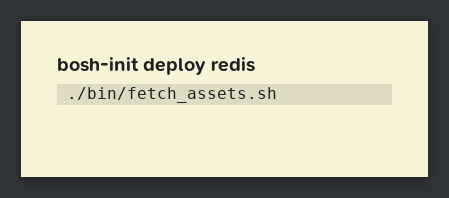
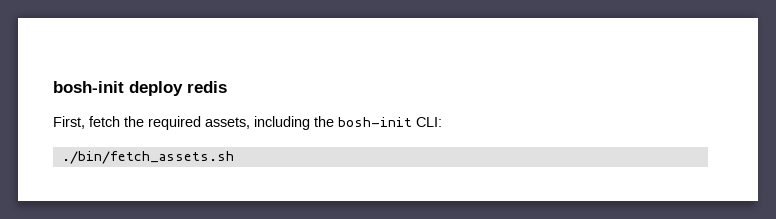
(255, 64) none -> [53,116,442,130] // First, fetch the required assets, including the bosh-init CLI:

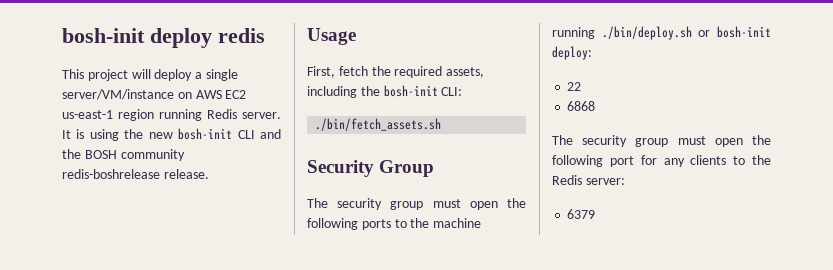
(227, 87) none -> [62,69,238,81] [62,89,247,100] [62,109,281,121] [62,128,281,141] [62,149,185,161] [62,169,209,179] [307,28,356,45] // This project will deploy a single server/VM/instance on AWS EC2 us-east-1 region running Redis server. It is using the new bosh-init CLI and the BOSH community redis-boshrelease release. // Usage
(234, 157) none -> [307,160,435,177] [307,198,526,210] [307,218,482,230] [552,26,771,40] [552,46,592,60] [567,82,582,91] [567,101,596,111] [552,135,771,147] [552,155,771,167] [552,175,625,185] [567,209,596,219] // Security Group // The security group must open the following ports to the machine running ./bin/deploy.sh or bosh-init deploy: // 22 // 6868 // The security group must open the following port for any clients to the Redis server: // 6379

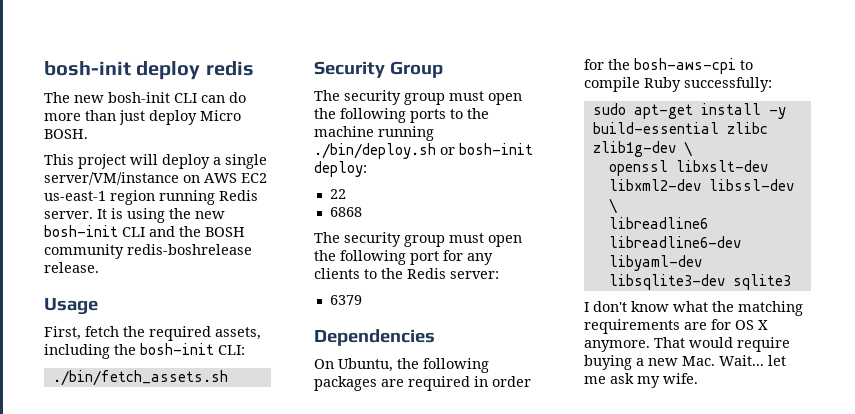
(265, 35) none -> [44,92,246,103] [44,110,241,125] [44,129,88,139] // The new bosh-init CLI can do more than just deploy Micro BOSH.
(596, 214) none -> [314,329,435,346] [314,358,489,373] [314,376,531,391] [584,58,753,74] [584,77,772,92] [592,103,786,119] [592,122,768,134] [592,141,692,157] [608,160,768,176] [608,179,794,191] [608,198,617,214] [608,217,708,229] [608,236,741,248] [608,255,702,271] [608,274,791,290] [584,301,803,316] [584,319,768,334] [584,337,790,352] [584,355,786,370] [584,373,698,388] // Dependencies // On Ubuntu, the following packages are required in order for the bosh-aws-cpi to compile Ruby successfully: // sudo apt-get install -y build-essential zlibc zlib1g-dev \ // openssl libxslt-dev libxml2-dev libssl-dev \ // libreadline6 libreadline6-dev libyaml-dev libsqlite3-dev sqlite3 // I don't know what the matching requirements are for OS X anymore. That would require buying a new Mac. Wait... let me ask my wife.

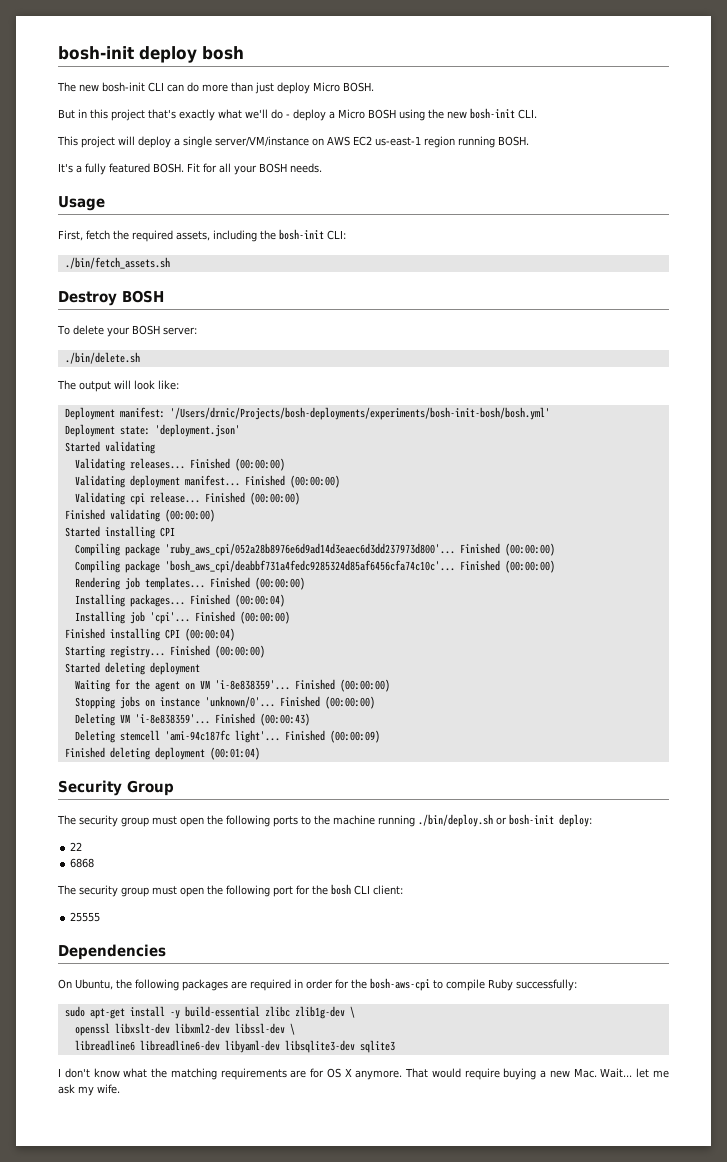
[205,61,254,76] redis -> [202,46,244,60] bosh
(88, 134) none -> [58,108,537,121] // But in this project that's exactly what we'll do - deploy a Micro BOSH using the new bosh-init CLI.
[219,190,258,201] [44,208,225,223] [44,225,245,237] [44,244,252,259] [44,262,99,273] Redis server. It is using the new bosh-init CLI and the BOSH community redis-boshrelease release. -> [498,136,529,146] [58,163,322,175] BOSH. // It's a fully featured BOSH. Fit for all your BOSH needs.
(228, 378) none -> [58,290,164,306] [57,325,197,337] [64,352,140,364] [57,380,179,392] [64,407,550,420] [64,424,240,437] [64,441,155,454] [74,458,285,471] [74,475,340,488] [74,492,300,505] [64,509,215,522] [64,526,175,539] [74,543,555,556] [74,560,555,573] [74,577,305,590] [74,594,285,607] [74,611,290,624] [64,628,235,641] [64,645,265,658] [64,662,200,675] [74,679,390,692] [74,696,375,709] [74,713,310,726] [74,730,380,743] [64,747,260,760] // Destroy BOSH // To delete your BOSH server: // ./bin/delete.sh // The output will look like: // Deployment manifest: '/Users/drnic/Projects/bosh-deployments/experiments/bosh-init-bosh/bosh.yml' // Deployment state: 'deployment.json' // Started validating // Validating releases... Finished (00:00:00) // Validating deployment manifest... Finished (00:00:00) // Validating cpi release... Finished (00:00:00) // Finished validating (00:00:00) // Started installing CPI // Compiling package 'ruby_aws_cpi/052a28b8976e6d9ad14d3eaec6d3dd237973d800'... Finished (00:00:00) // Compiling package 'bosh_aws_cpi/deabbf731a4fedc9285324d85af6456cfa74c10c'... Finished (00:00:00) // Rendering job templates... Finished (00:00:00) // Installing packages... Finished (00:00:04) // Installing job 'cpi'... Finished (00:00:00) // Finished installing CPI (00:00:04) // Starting registry... Finished (00:00:00) // Started deleting deployment // Waiting for the agent on VM 'i-8e838359'... Finished (00:00:00) // Stopping jobs on instance 'unknown/0'... Finished (00:00:00) // Deleting VM 'i-8e838359'... Finished (00:00:43) // Deleting stemcell 'ami-94c187fc light'... Finished (00:00:09) // Finished deleting deployment (00:01:04)
[467,253,493,265] [314,268,499,279] [329,295,362,305] any clients to the Redis server: // 6379 -> [312,884,403,895] [70,912,101,922] the bosh CLI client: // 25555

